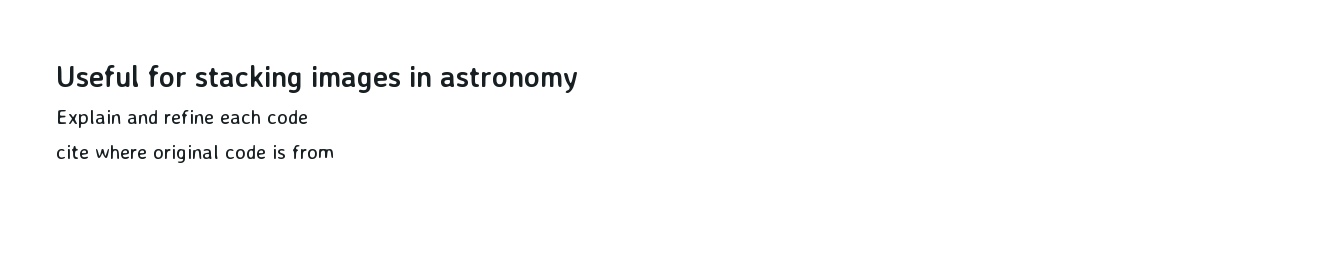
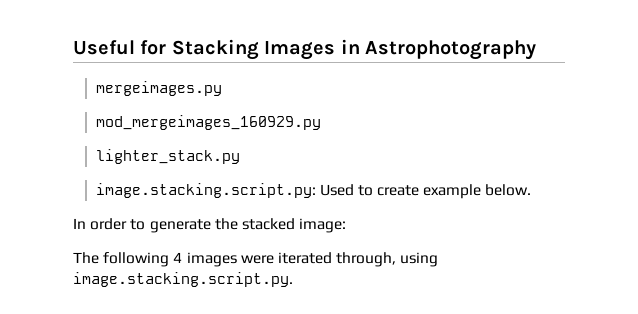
[195,65,578,93] [56,110,308,128] [56,145,334,163] stacking images in astronomy // Explain and refine each code // cite where original code is from -> [171,39,536,60] [95,81,222,96] [95,115,321,130] [95,149,240,164] [95,183,532,199] [73,218,347,233] [73,252,439,267] [73,272,293,287] Stacking Images in Astrophotography // mergeimages.py // mod_mergeimages_160929.py // lighter_stack.py // image.stacking.script.py: Used to create example below. // In order to generate the stacked image: // The following 4 images were iterated through, using image.stacking.script.py.

